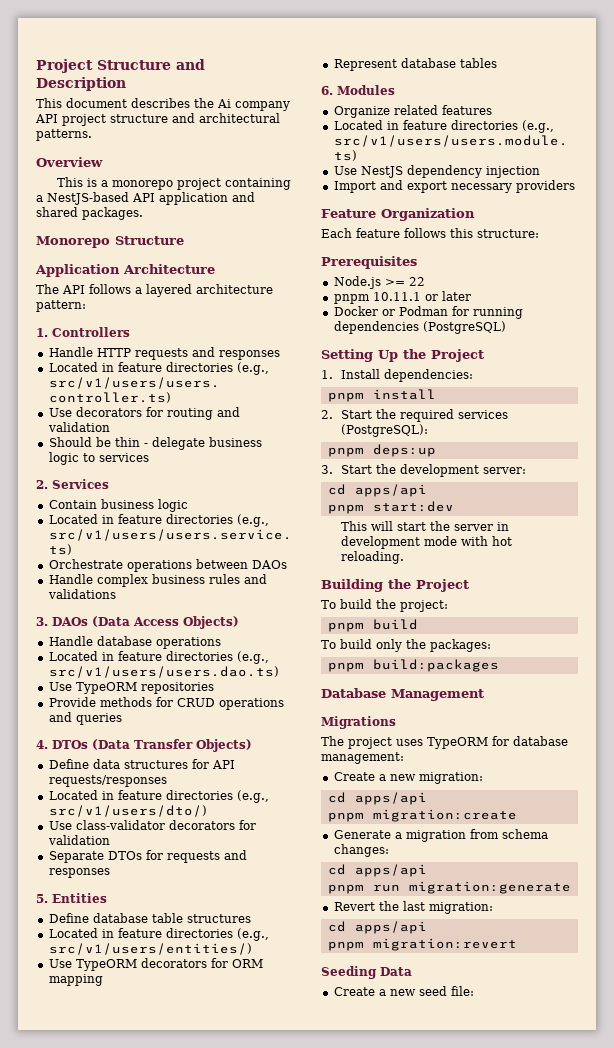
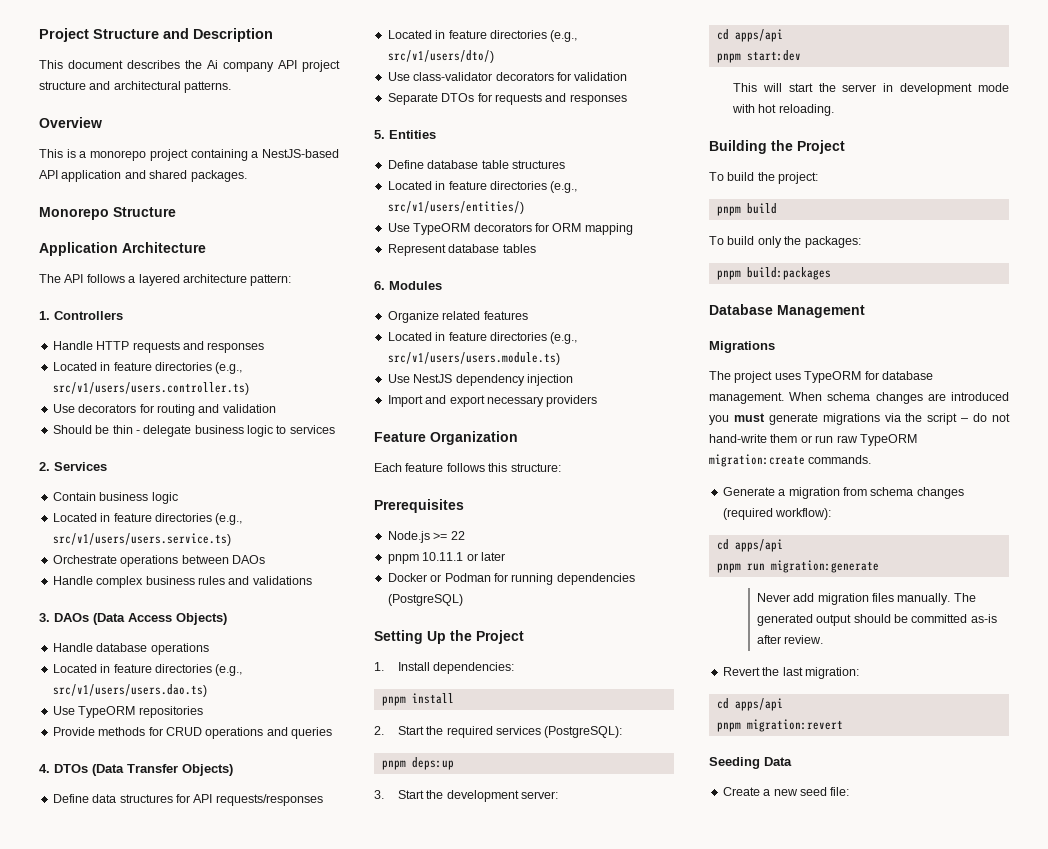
[321,752,404,764] [333,772,483,784] [327,792,427,805] [327,812,364,822] management: // Create a new migration: // cd apps/api // pnpm -> [709,392,1009,404] [709,413,1010,425] [709,434,917,446] management. When schema changes are introduced you must generate migrations via the script – do not hand-write them or run raw TypeORM
(517, 815) none -> [808,455,872,464] commands.
[333,844,389,857] changes: -> [916,487,964,499] [722,508,832,520] changes (required workflow):
(571, 887) none -> [756,593,976,605] [756,614,997,626] [756,635,824,644] // Never add migration files manually. The generated output should be committed as-is after review.

